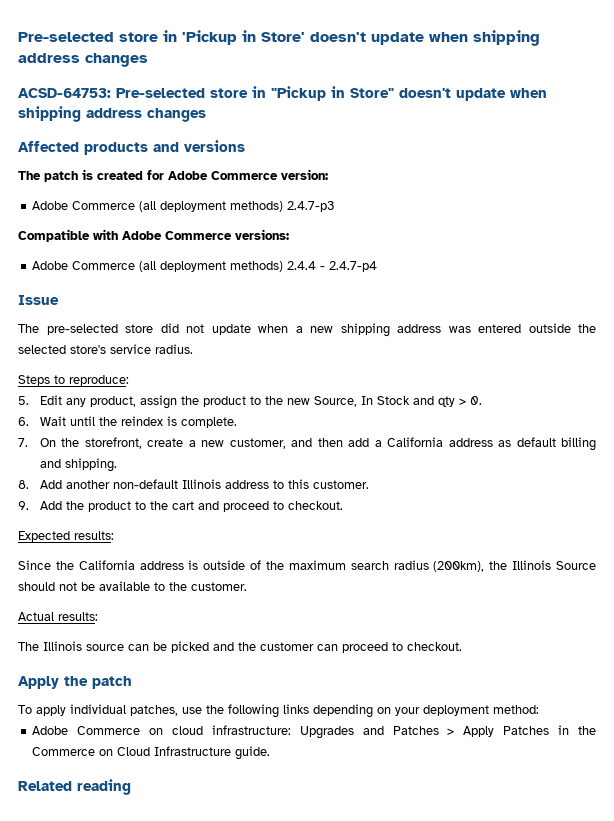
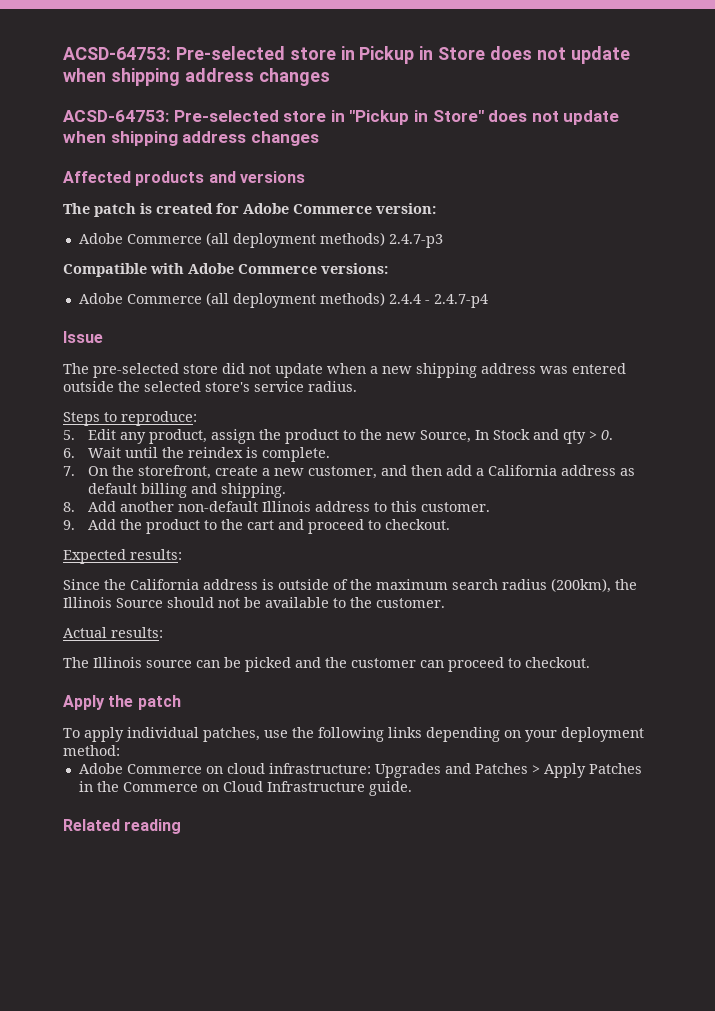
[18,30,366,45] Pre-selected store in 'Pickup in Store' doesn't -> [63,46,566,64] ACSD-64753: Pre-selected store in Pickup in Store does not
[399,88,451,98] doesn't -> [488,110,559,122] does not

